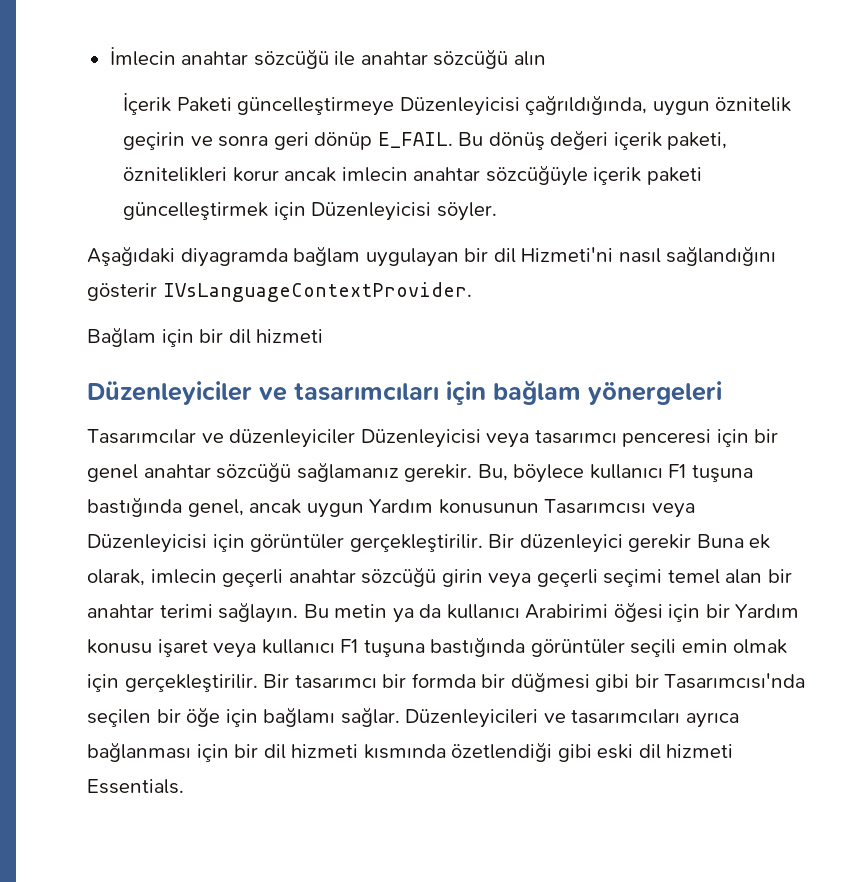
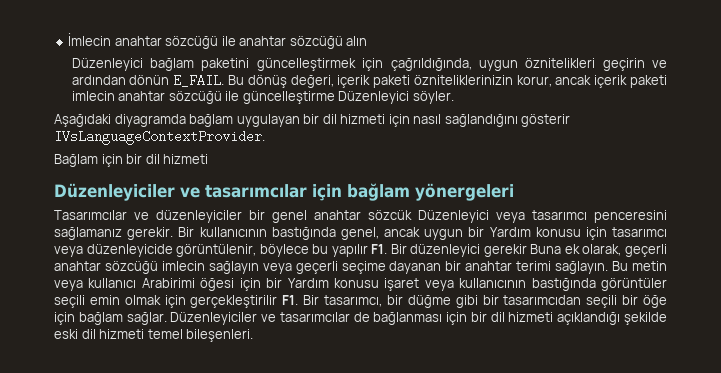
[123,93,520,116] İçerik Paketi güncelleştirmeye Düzenleyicisi -> [71,58,384,71] Düzenleyici bağlam paketini güncelleştirmek için
[715,97,792,112] öznitelik -> [525,58,596,68] öznitelikleri
[218,130,728,150] [123,165,702,186] [123,202,432,221] sonra geri dönüp E_FAIL. Bu dönüş değeri içerik paketi, öznitelikleri korur ancak imlecin anahtar sözcüğüyle içerik paketi güncelleştirmek için Düzenleyicisi -> [71,74,668,88] [71,91,410,104] ardından dönün E_FAIL. Bu dönüş değeri, içerik paketi özniteliklerinizin korur, ancak içerik paketi imlecin anahtar sözcüğü ile güncelleştirme Düzenleyici
[521,247,614,262] Hizmeti'ni -> [340,114,410,127] hizmeti için
[294,383,439,401] tasarımcıları -> [205,184,307,198] tasarımcılar
[360,429,779,448] [87,462,753,483] [87,497,695,518] [87,534,483,553] Düzenleyicisi veya tasarımcı penceresi için bir genel anahtar sözcüğü sağlamanız gerekir. Bu, böylece kullanıcı F1 tuşuna bastığında genel, ancak uygun Yardım konusunun Tasarımcısı veya Düzenleyicisi için görüntüler gerçekleştirilir. -> [249,210,667,223] [54,227,667,240] [54,244,388,257] bir genel anahtar sözcük Düzenleyici veya tasarımcı penceresini sağlamanız gerekir. Bir kullanıcının bastığında genel, ancak uygun bir Yardım konusu için tasarımcı veya düzenleyicide görüntülenir, böylece bu yapılır F1.
[150,569,217,584] imlecin -> (622, 250) none
[441,569,763,588] girin veya geçerli seçimi temel alan -> [161,261,442,274] imlecin sağlayın veya geçerli seçime dayanan
[392,604,442,623] ya da -> [54,280,83,291] veya
[261,639,425,657] kullanıcı F1 tuşuna -> [459,278,527,288] kullanıcının
[124,672,806,692] [87,707,739,728] gerçekleştirilir. Bir tasarımcı bir formda bir düğmesi gibi bir Tasarımcısı'nda seçilen bir öğe için bağlamı sağlar. Düzenleyicileri ve tasarımcıları ayrıca -> [190,295,668,308] [54,312,370,325] gerçekleştirilir F1. Bir tasarımcı, bir düğme gibi bir tasarımcıdan seçili bir öğe için bağlam sağlar. Düzenleyiciler ve tasarımcılar de
[363,742,592,762] kısmında özetlendiği gibi -> [557,312,667,325] açıklandığı şekilde
[87,779,184,794] Essentials. -> [147,329,254,342] temel bileşenleri.

